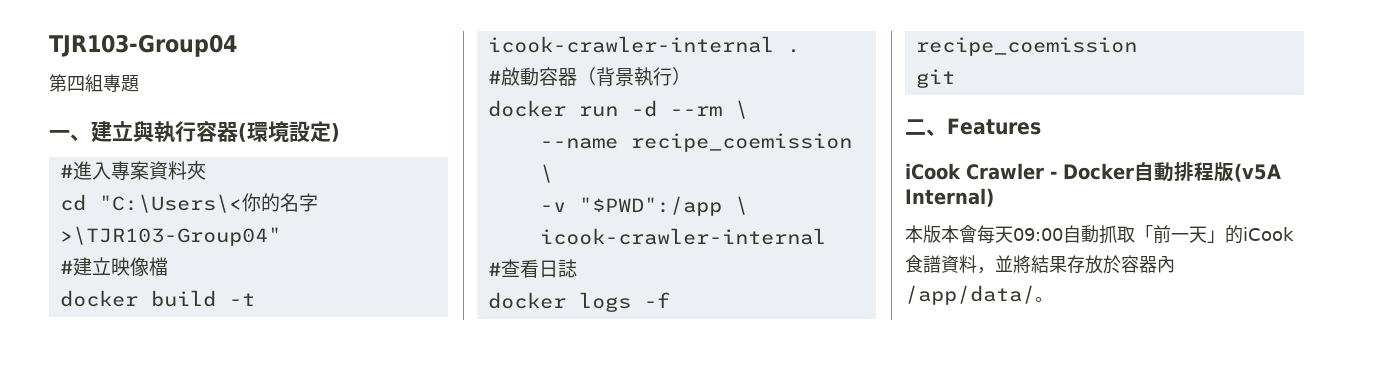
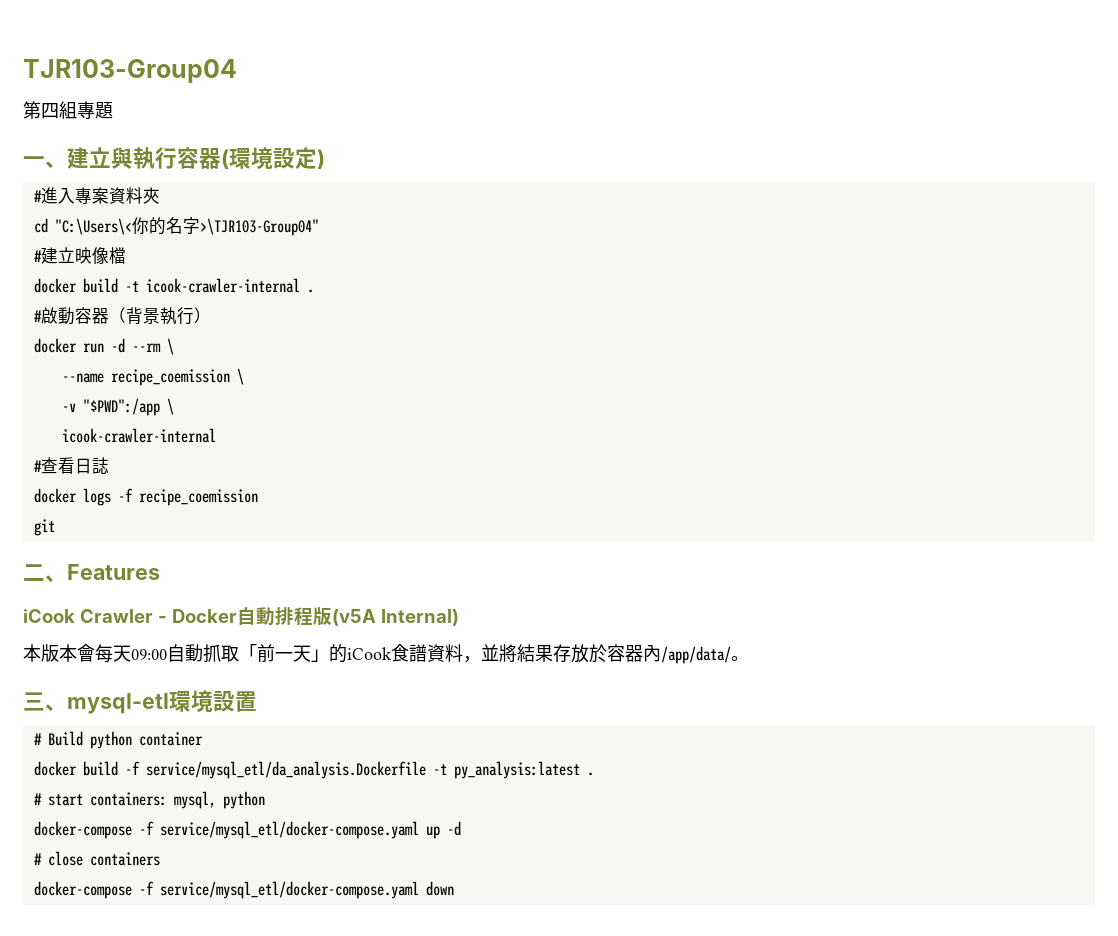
(1053, 299) none -> [23,690,257,714] [33,731,203,749] [33,761,594,779] [33,791,265,809] [33,821,461,839] [33,851,160,866] [33,881,454,899] // 三、mysql-etl環境設置 // # Build python container // docker build -f service/mysql_etl/da_analysis.Dockerfile -t py_analysis:latest . // # start containers: mysql, python // docker-compose -f service/mysql_etl/docker-compose.yaml up -d // # close containers // docker-compose -f service/mysql_etl/docker-compose.yaml down

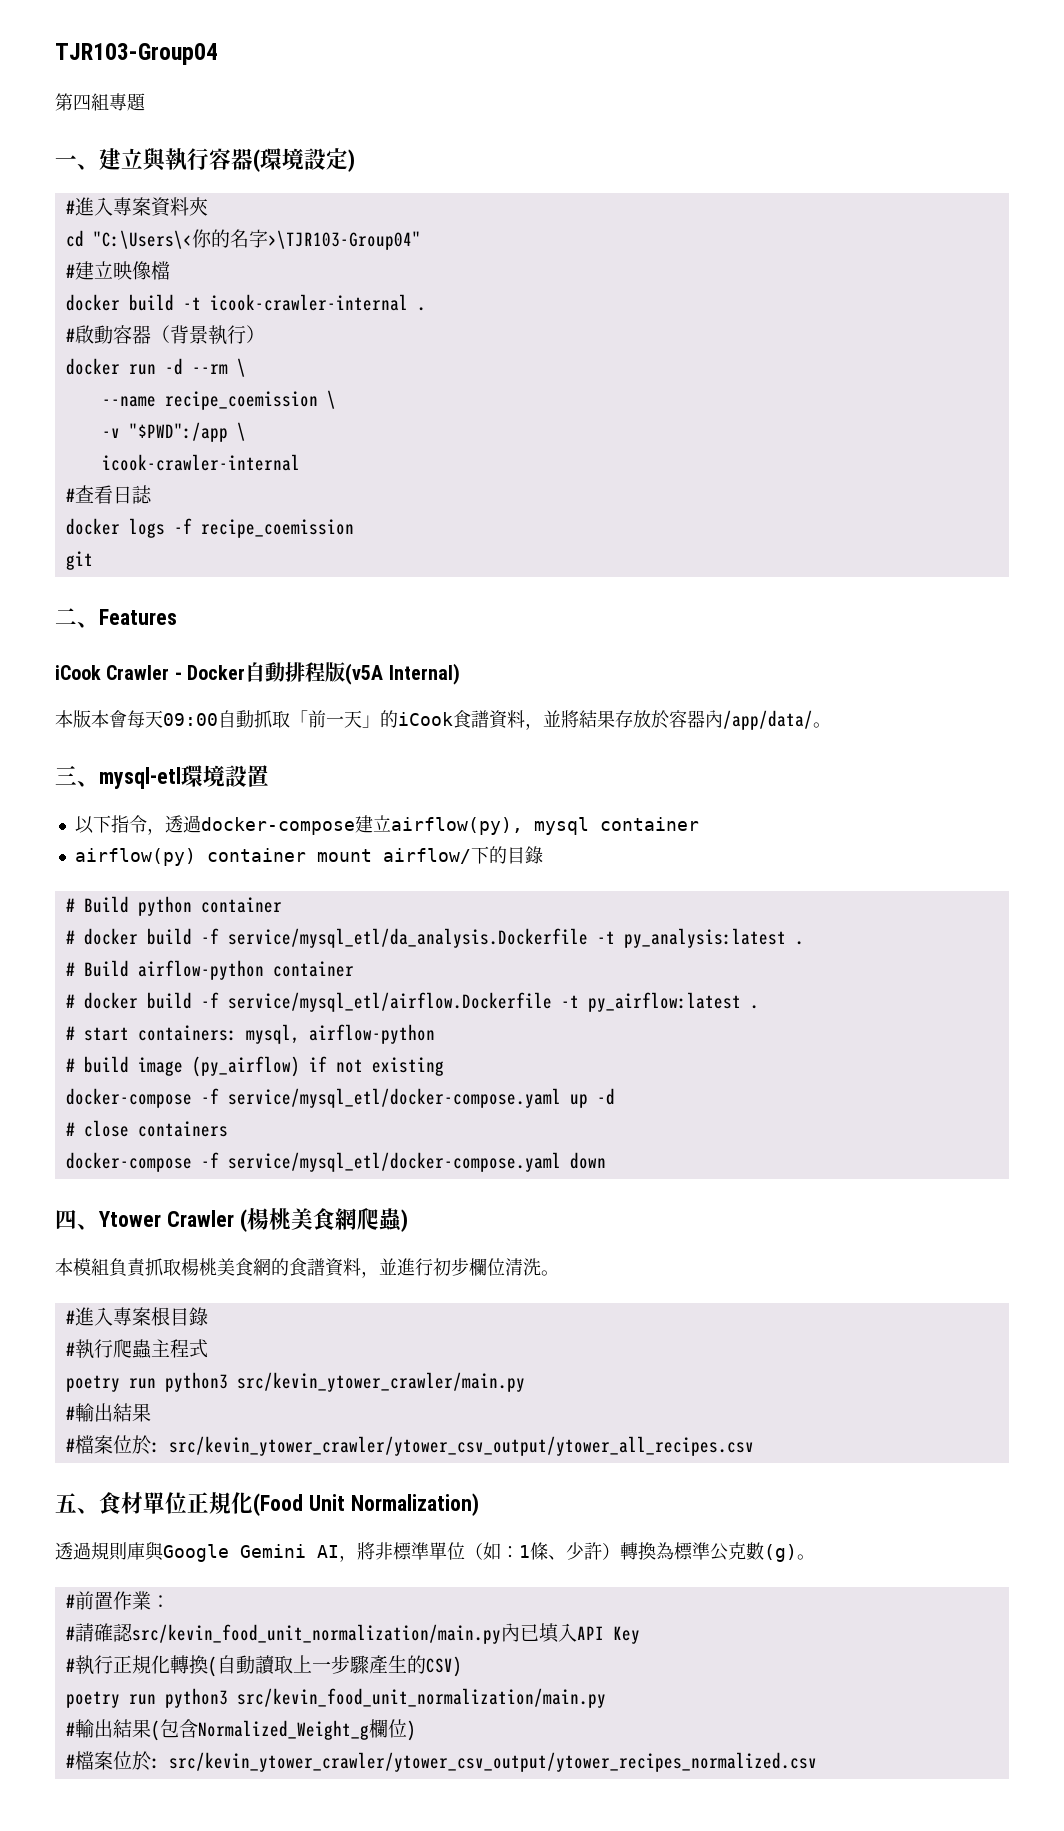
(257, 701) none -> [74,815,699,835] [74,846,543,866] // 以下指令，透過docker-compose建立airflow(py), mysql container // airflow(py) container mount airflow/下的目錄
(203, 739) none -> [65,930,75,944] #
[47,791,265,809] start containers: mysql, python -> [83,960,354,980] [65,992,759,1012] [65,1024,435,1044] [65,1056,444,1077] Build airflow-python container // # docker build -f service/mysql_etl/airflow.Dockerfile -t py_airflow:latest . // # start containers: mysql, airflow-python // # build image (py_airflow) if not existing
(454, 888) none -> [55,1208,408,1232] [55,1258,559,1278] [65,1307,208,1326] [65,1339,208,1359] [65,1372,525,1392] [65,1403,151,1422] [65,1435,754,1456] [55,1492,479,1516] [55,1541,815,1562] [65,1591,170,1610] [65,1623,640,1644] [65,1655,462,1677] [65,1688,606,1708] [65,1719,416,1741] [65,1751,817,1772] // 四、Ytower Crawler (楊桃美食網爬蟲) // 本模組負責抓取楊桃美食網的食譜資料，並進行初步欄位清洗。 // #進入專案根目錄 // #執行爬蟲主程式 // poetry run python3 src/kevin_ytower_crawler/main.py // #輸出結果 // #檔案位於: src/kevin_ytower_crawler/ytower_csv_output/ytower_all_recipes.csv // 五、食材單位正規化(Food Unit Normalization) // 透過規則庫與Google Gemini AI，將非標準單位（如：1條、少許）轉換為標準公克數(g)。 // #前置作業： // #請確認src/kevin_food_unit_normalization/main.py內已填入API Key // #執行正規化轉換(自動讀取上一步驟產生的CSV) // poetry run python3 src/kevin_food_unit_normalization/main.py // #輸出結果(包含Normalized_Weight_g欄位) // #檔案位於: src/kevin_ytower_crawler/ytower_csv_output/ytower_recipes_normalized.csv

